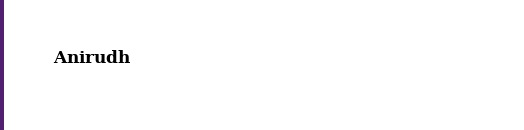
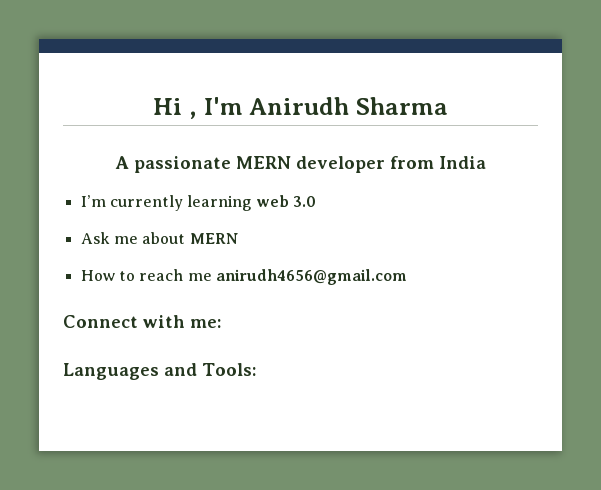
[53,50,130,63] Anirudh -> [153,97,448,119] [114,156,486,173] [80,195,316,211] [80,232,238,244] [80,269,407,285] [63,315,222,328] [63,363,257,380] Hi , I'm Anirudh Sharma // A passionate MERN developer from India // I’m currently learning web 3.0 // Ask me about MERN // How to reach me anirudh4656@gmail.com // Connect with me: // Languages and Tools:

